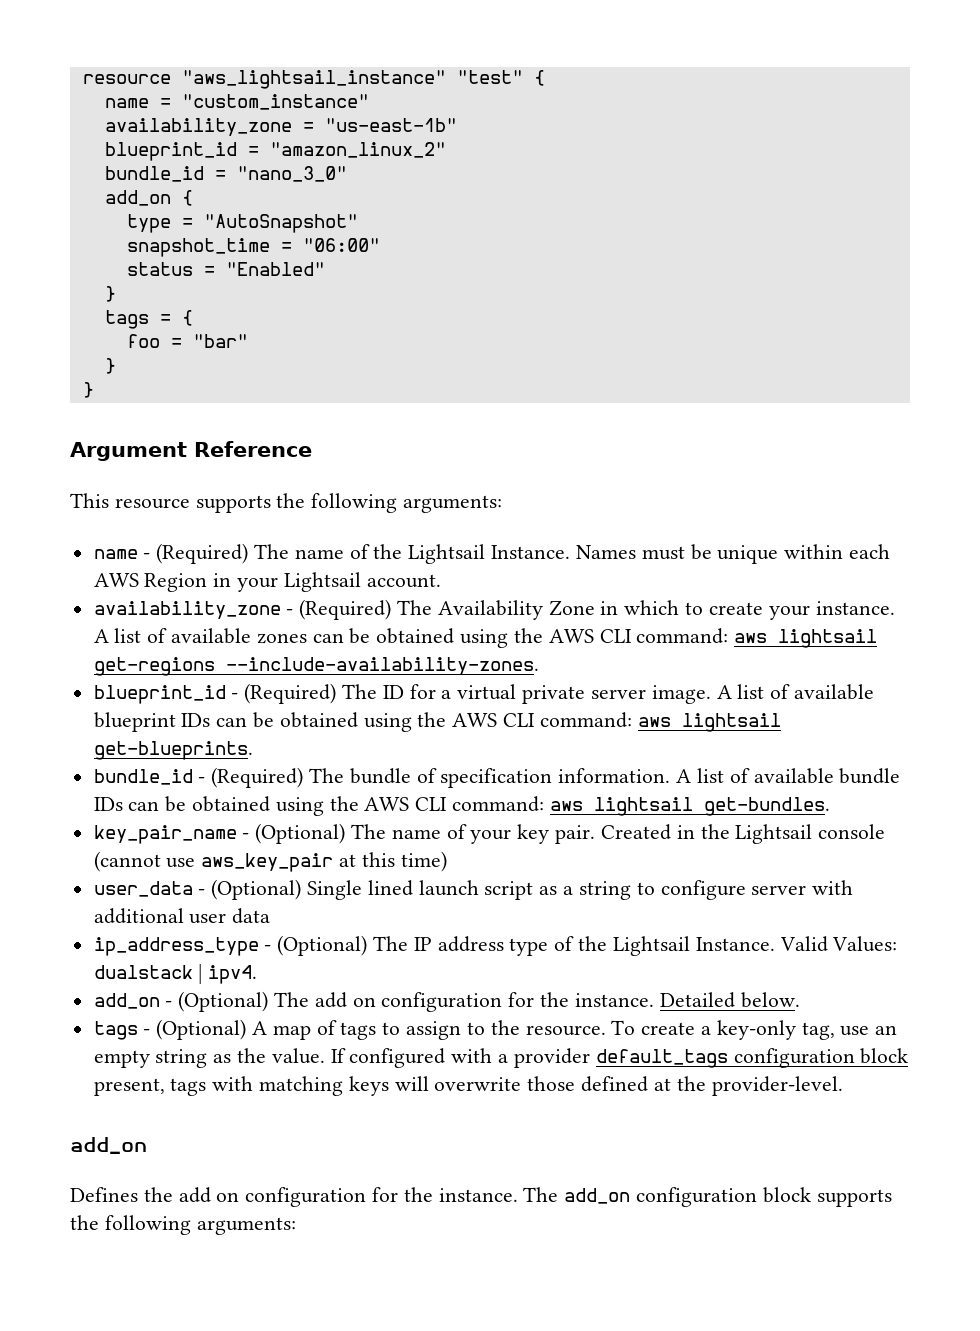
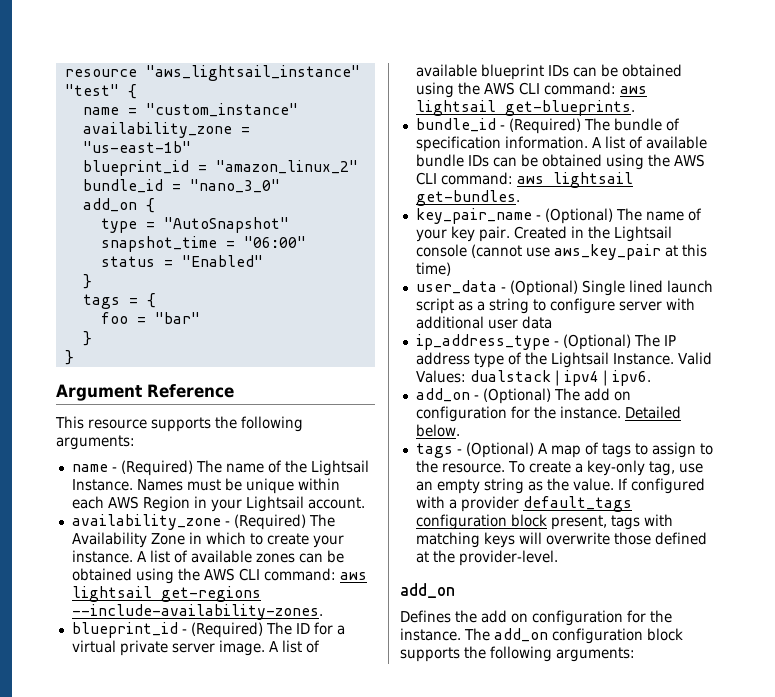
[208,965,258,984] ipv4. -> [563,370,651,386] ipv4 | ipv6.

